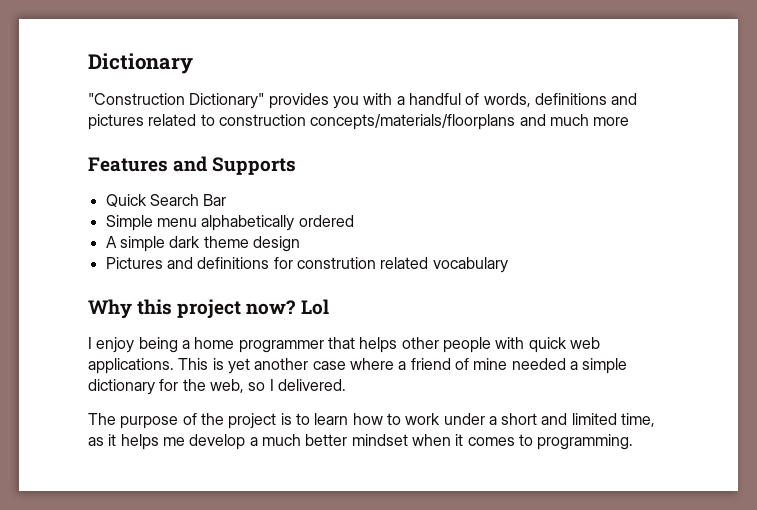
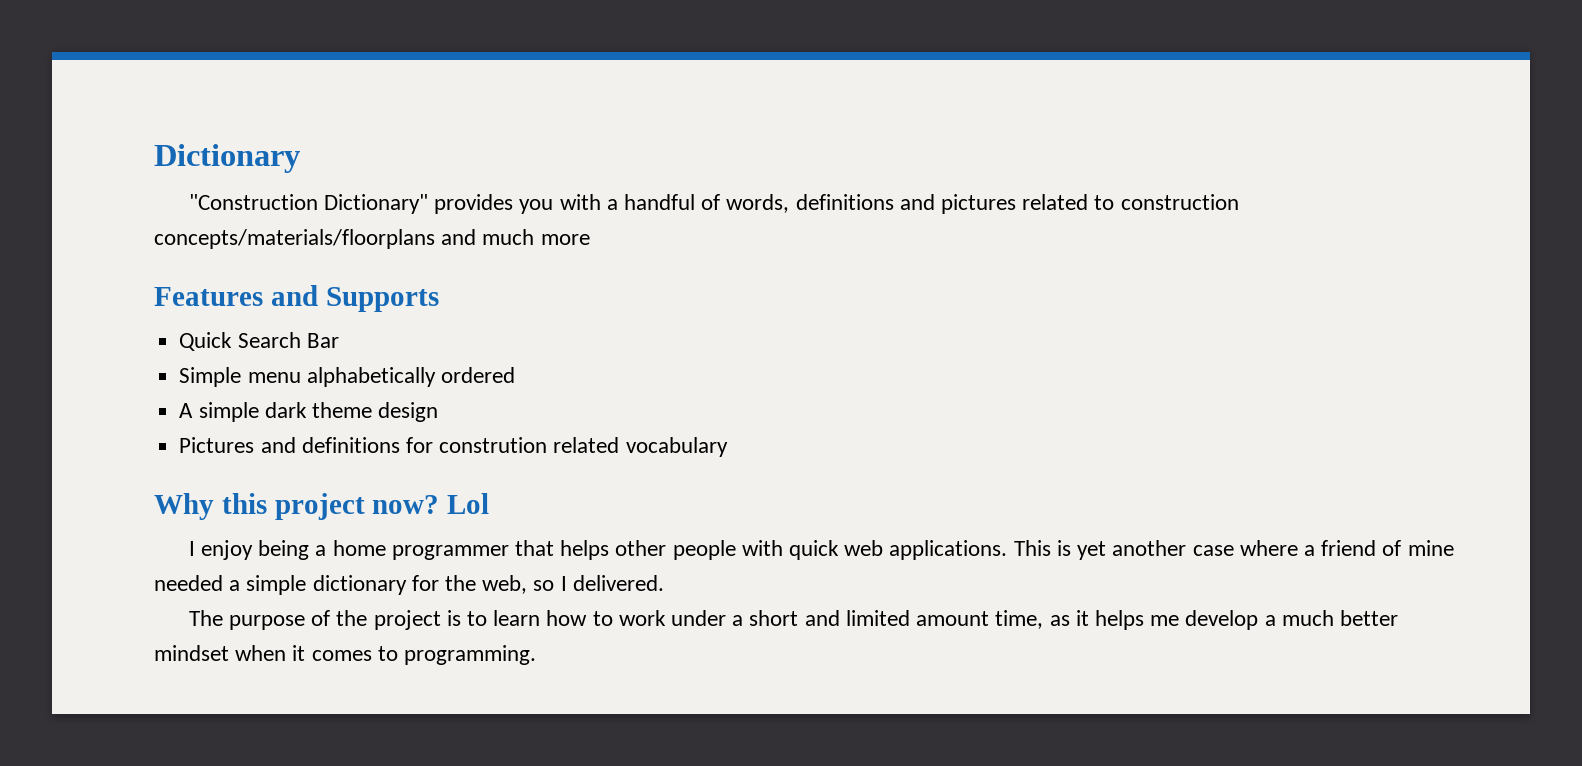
(617, 419) none -> [916,611,990,626] amount

